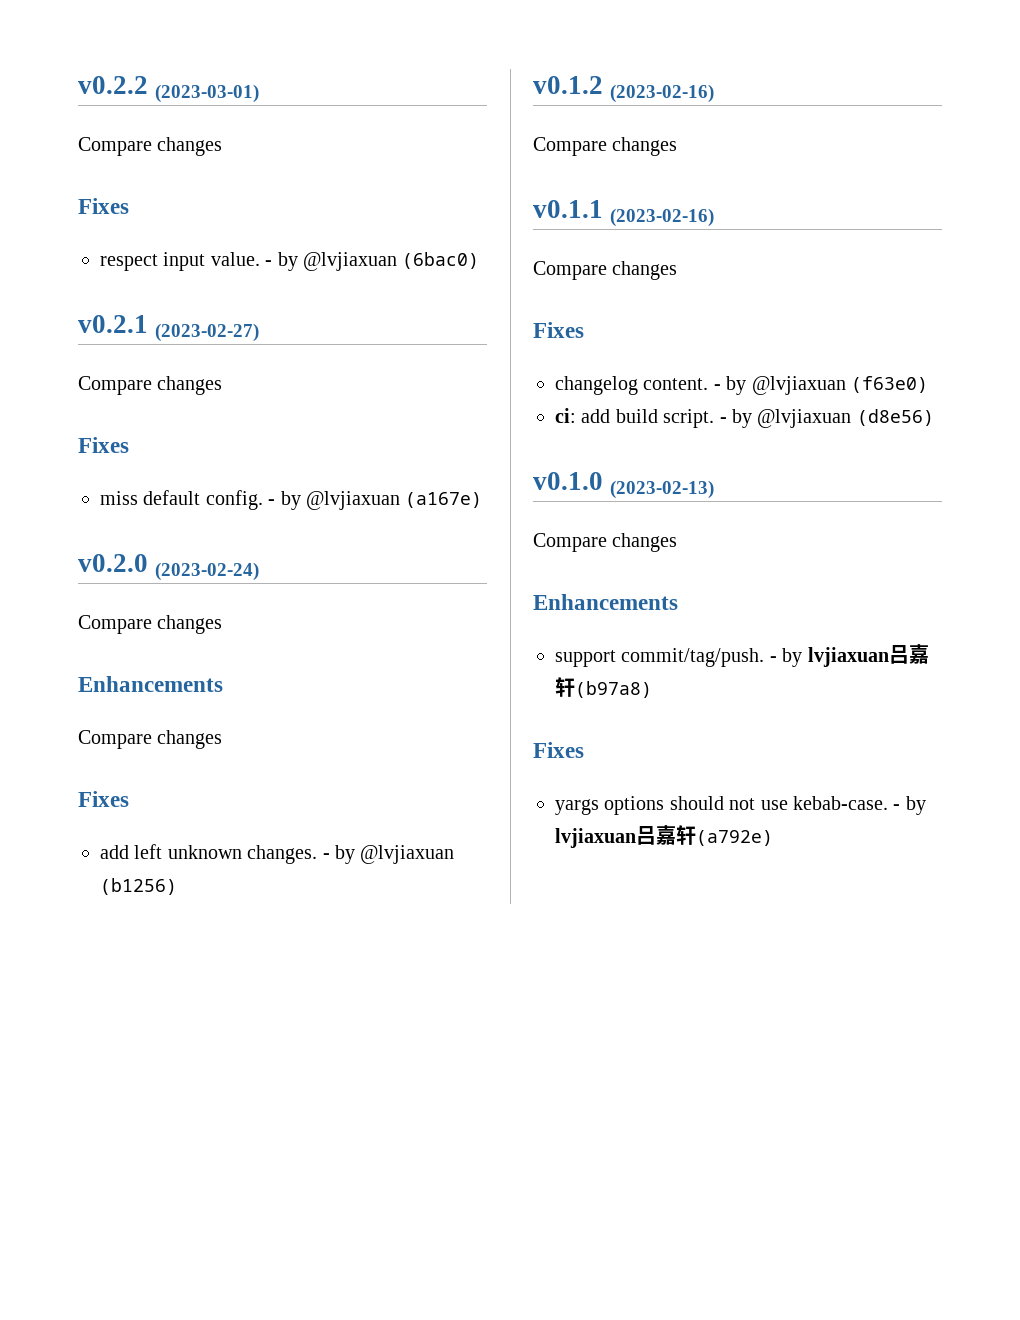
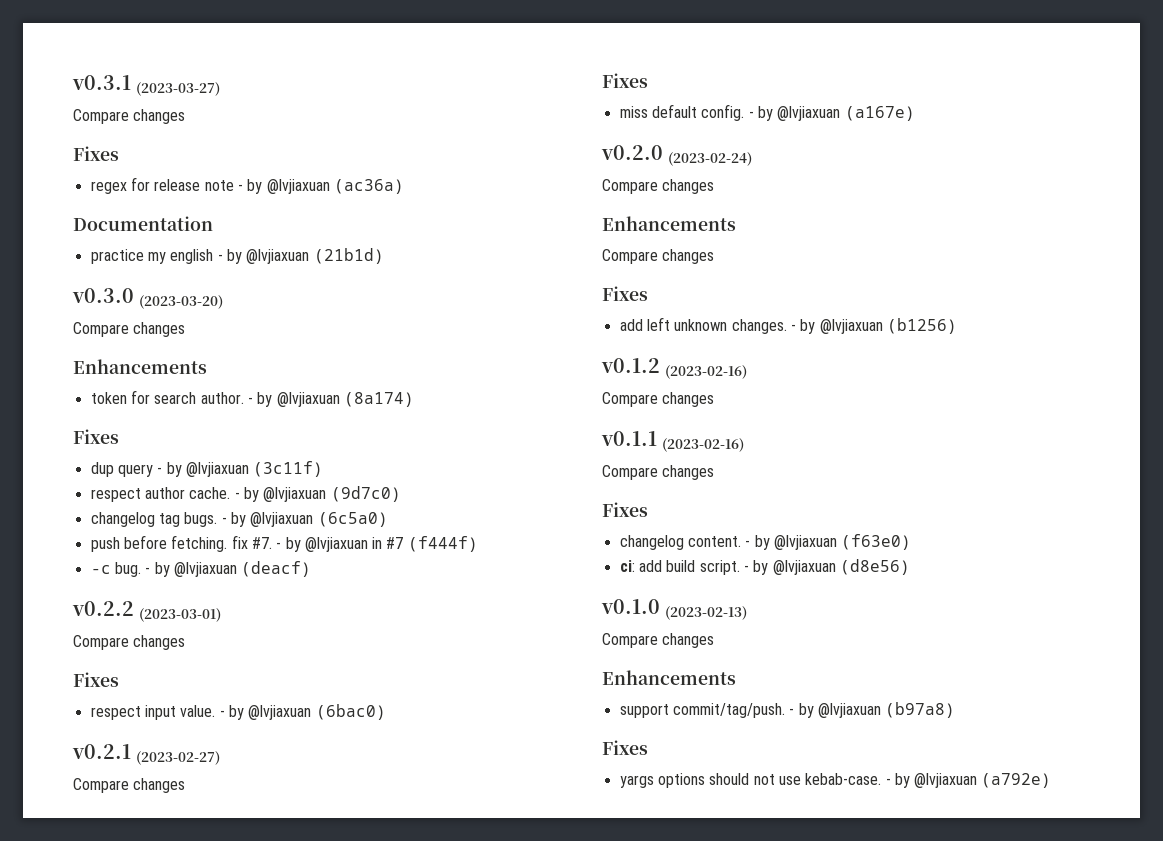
(78, 85) none -> [72,75,221,96] [73,109,186,124] [73,146,119,161] [90,177,404,194] [73,216,213,231] [90,248,384,264] [72,288,224,309] [73,322,186,337] [73,359,207,374] [90,390,414,407] [73,429,119,444] [90,461,324,477] [90,486,401,502] [90,512,388,527] [90,535,478,552] [90,561,312,577] v0.3.1 (2023-03-27) // Compare changes // Fixes // regex for release note - by @lvjiaxuan (ac36a) // Documentation // practice my english - by @lvjiaxuan (21b1d) // v0.3.0 (2023-03-20) // Compare changes // Enhancements // token for search author. - by @lvjiaxuan (8a174) // Fixes // dup query - by @lvjiaxuan (3c11f) // respect author cache. - by @lvjiaxuan (9d7c0) // changelog tag bugs. - by @lvjiaxuan (6c5a0) // push before fetching. fix #7. - by @lvjiaxuan in #7 (f444f) // -c bug. - by @lvjiaxuan (deacf) //
[807,644,929,667] [555,677,575,697] lvjiaxuan吕嘉轩 -> [817,703,881,718] @lvjiaxuan
[555,825,696,848] lvjiaxuan吕嘉轩 -> [914,773,978,788] @lvjiaxuan

